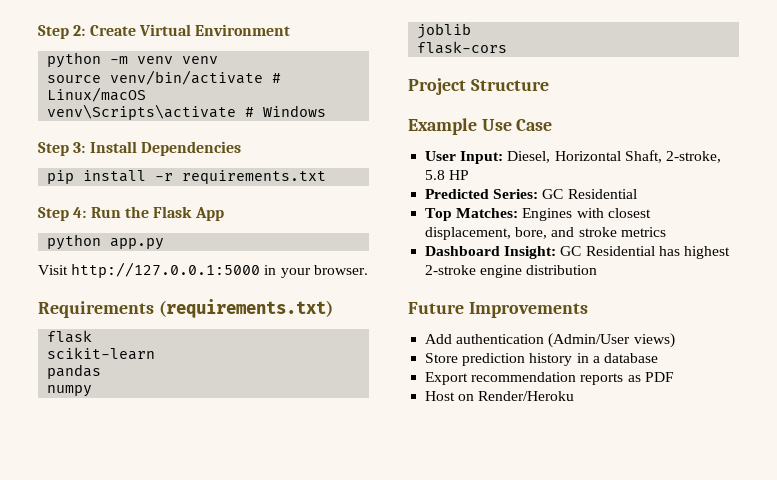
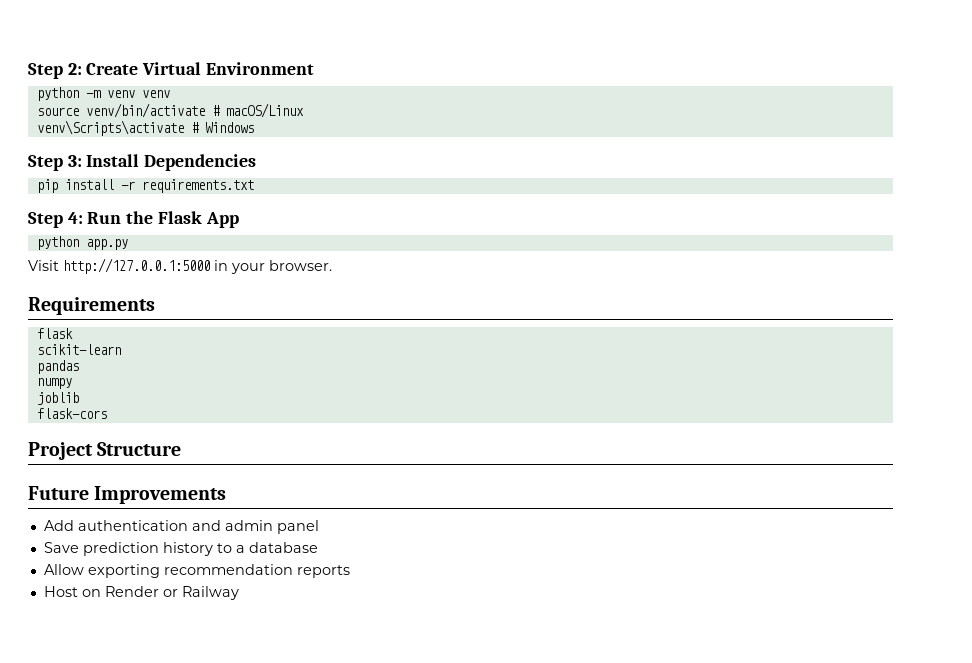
[47,87,147,102] Linux/macOS -> [225,103,304,118] macOS/Linux
[158,299,333,318] (requirements.txt) -> (155, 306) none
[408,118,553,135] [425,150,721,164] [425,170,470,180] [425,189,637,199] [425,208,651,221] [425,227,666,240] [425,246,730,259] [425,265,598,278] // Example Use Case // User Input: Diesel, Horizontal Shaft, 2-stroke, 5.8 HP // Predicted Series: GC Residential // Top Matches: Engines with closest displacement, bore, and stroke metrics // Dashboard Insight: GC Residential has highest 2-stroke engine distribution -> (182, 449) none
[548,333,675,348] [425,353,459,363] (Admin/User views) // Store -> [191,520,319,534] [43,542,79,553] and admin panel // Save
[576,353,589,363] in -> [216,543,232,553] to
[425,372,469,385] Export -> [43,564,160,578] Allow exporting
[627,372,674,382] as PDF -> (350, 571) none
[478,391,575,401] Render/Heroku -> [104,586,239,600] Render or Railway

